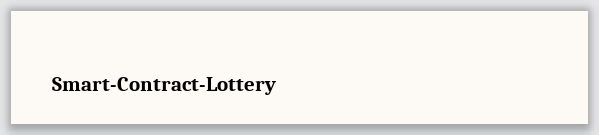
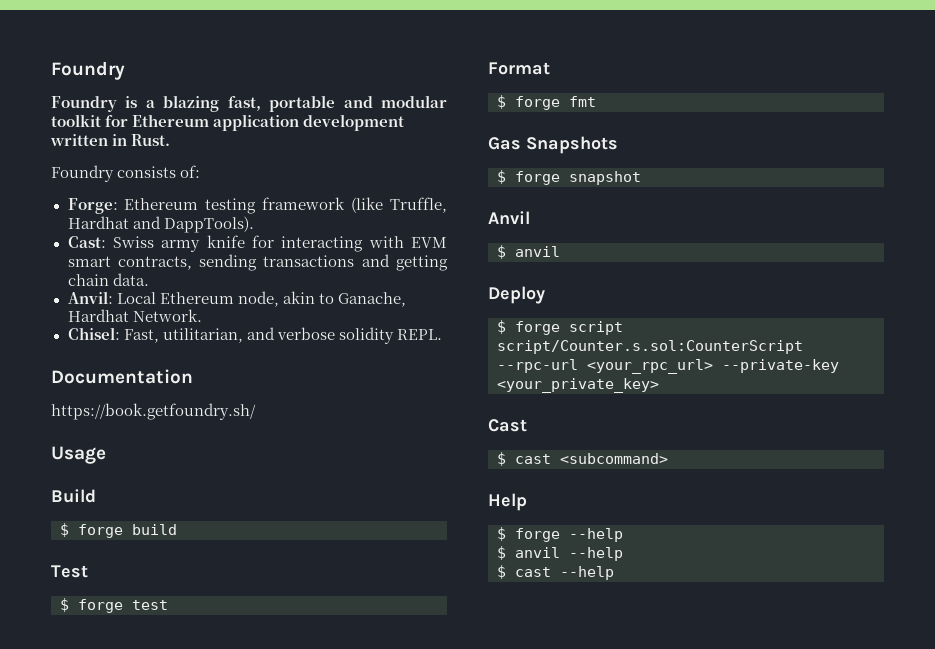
[52,77,276,95] Smart-Contract-Lottery -> [51,61,125,80] [51,95,448,112] [51,114,405,131] [50,134,171,146] [51,165,201,182] [67,197,447,214] [67,216,254,233] [67,235,448,252] [67,254,449,271] [67,273,149,286] [67,291,406,307] [67,309,202,322] [67,327,442,344] [51,369,193,384] [51,403,256,420] [51,446,106,464] [51,489,96,503] [60,523,177,538] [51,565,88,578] [60,598,168,613] [488,62,550,75] [497,95,596,110] [488,136,618,154] [497,170,641,185] [488,211,530,224] [497,245,560,259] [488,286,545,304] [497,320,623,335] [497,340,803,354] [497,359,839,374] [497,378,659,393] [488,419,527,432] [497,452,668,466] [488,493,527,511] [497,527,623,542] [497,546,623,561] [497,565,614,580] Foundry // Foundry is a blazing fast, portable and modular toolkit for Ethereum application development written in Rust. // Foundry consists of: // Forge: Ethereum testing framework (like Truffle, Hardhat and DappTools). // Cast: Swiss army knife for interacting with EVM smart contracts, sending transactions and getting chain data. // Anvil: Local Ethereum node, akin to Ganache, Hardhat Network. // Chisel: Fast, utilitarian, and verbose solidity REPL. // Documentation // https://book.getfoundry.sh/ // Usage // Build // $ forge build // Test // $ forge test // Format // $ forge fmt // Gas Snapshots // $ forge snapshot // Anvil // $ anvil // Deploy // $ forge script script/Counter.s.sol:CounterScript --rpc-url <your_rpc_url> --private-key <your_private_key> // Cast // $ cast <subcommand> // Help // $ forge --help // $ anvil --help // $ cast --help

